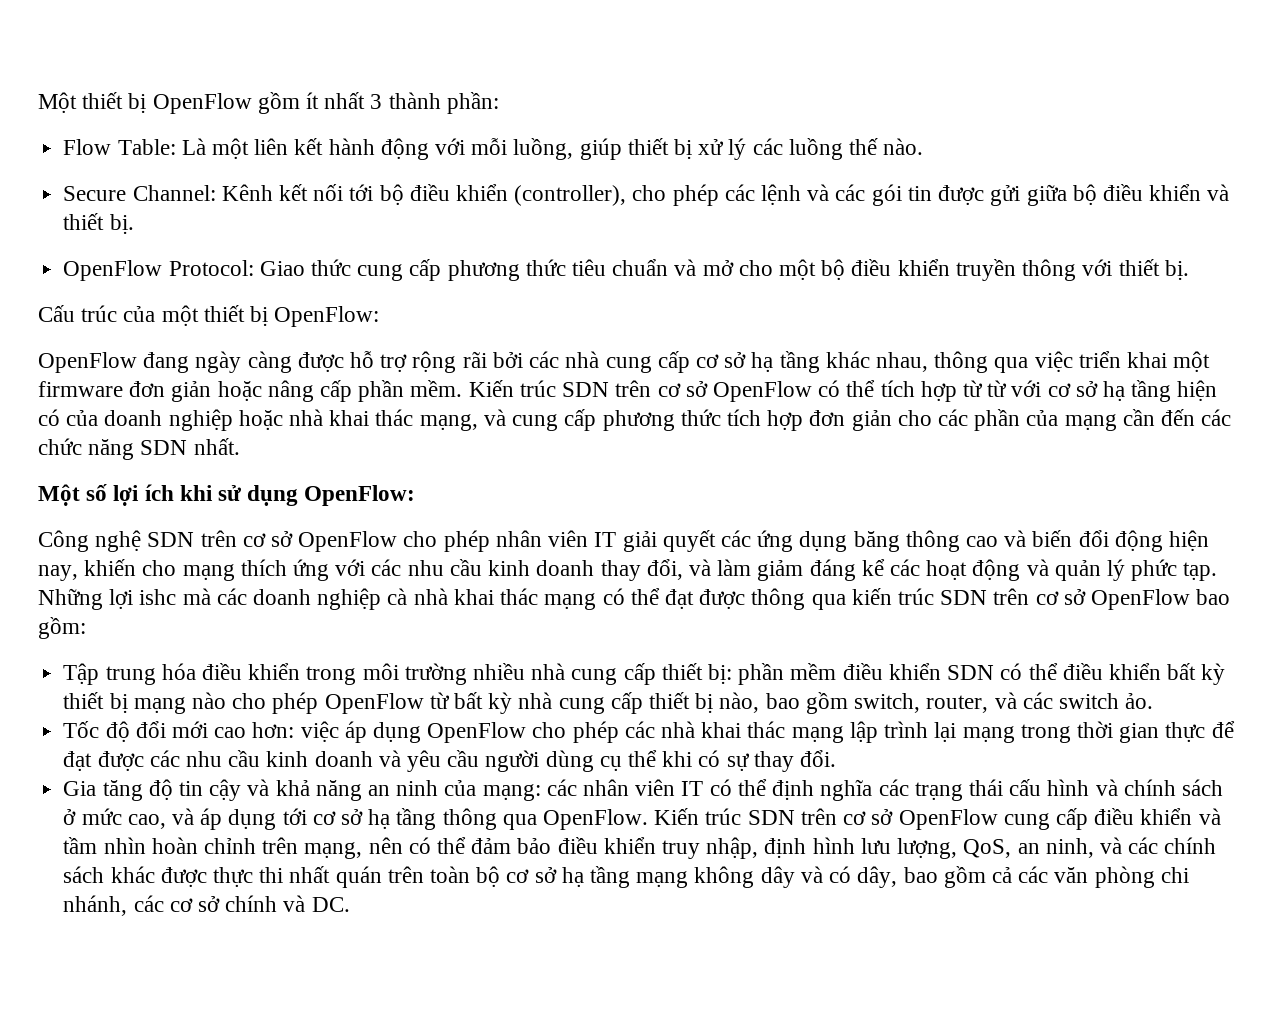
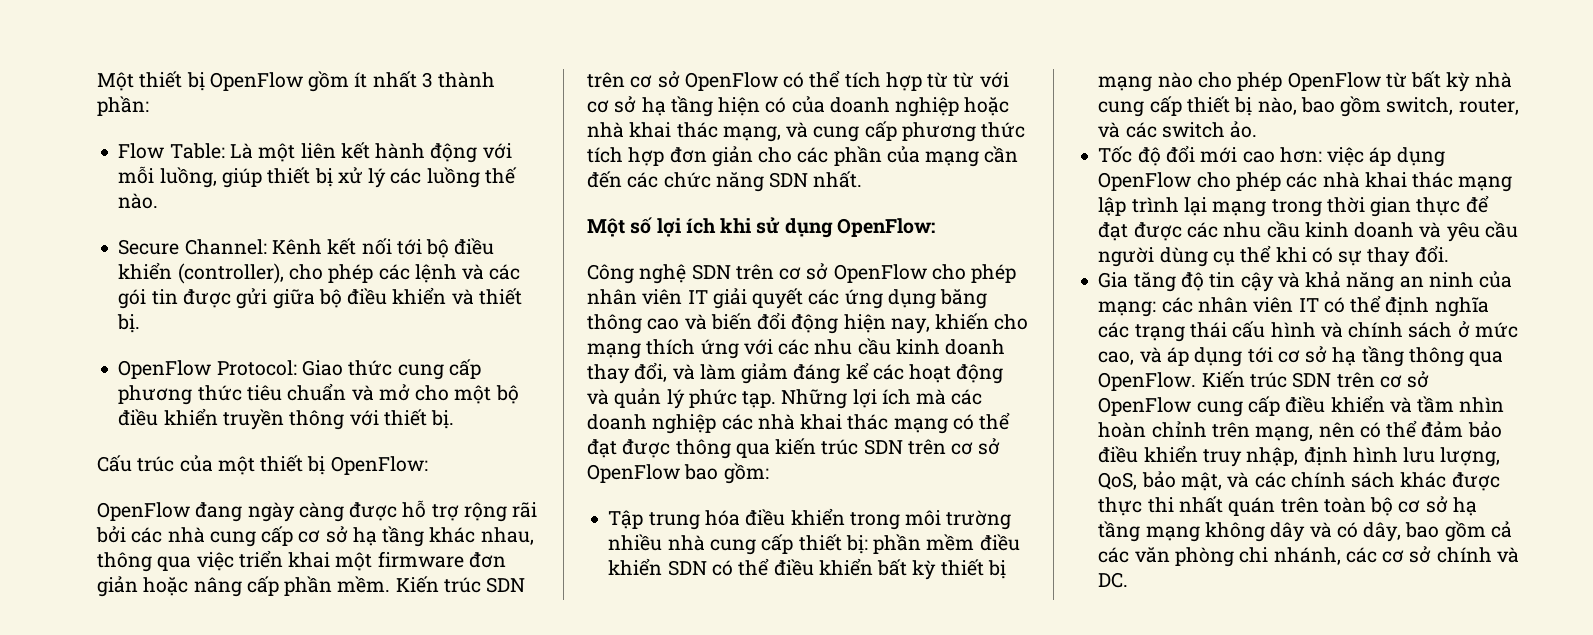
[139,589,177,605] ishc -> [881,389,911,405] ích
[387,588,408,605] cà -> [721,414,753,430] các
[1017,838,1094,858] an ninh, -> [1141,471,1222,491] bảo mật,

